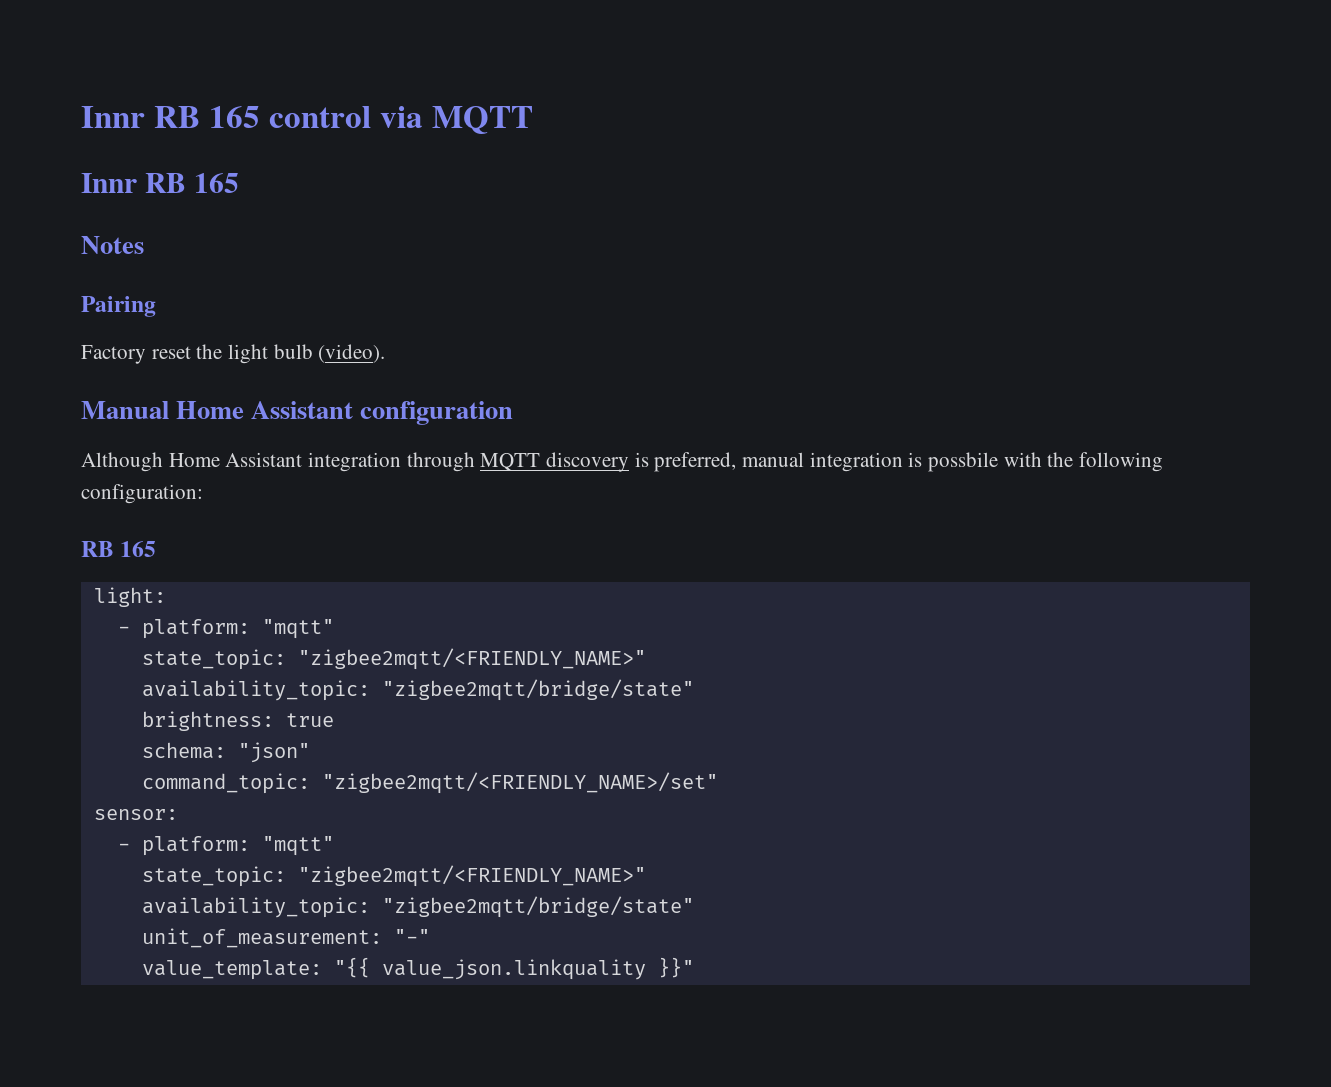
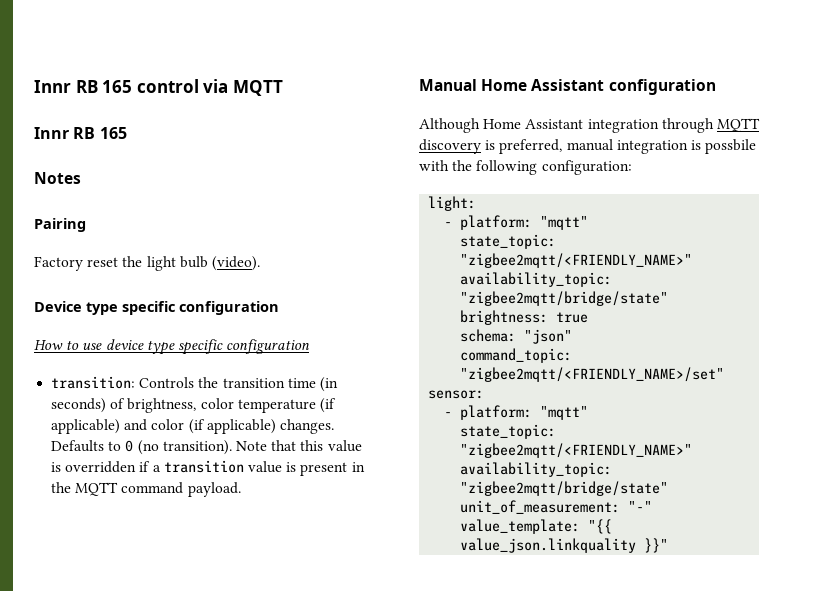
(386, 353) none -> [34,301,279,315] [34,339,311,355] [51,376,338,392] [51,398,336,413] [51,419,334,434] [51,440,362,455] [51,460,365,476] [51,482,241,497] // Device type specific configuration // How to use device type specific configuration // transition: Controls the transition time (in seconds) of brightness, color temperature (if applicable) and color (if applicable) changes. Defaults to 0 (no transition). Note that this value is overridden if a transition value is present in the MQTT command payload.
[81,541,157,557] // RB 165 -> (632, 167) none

